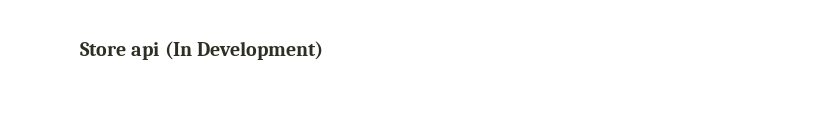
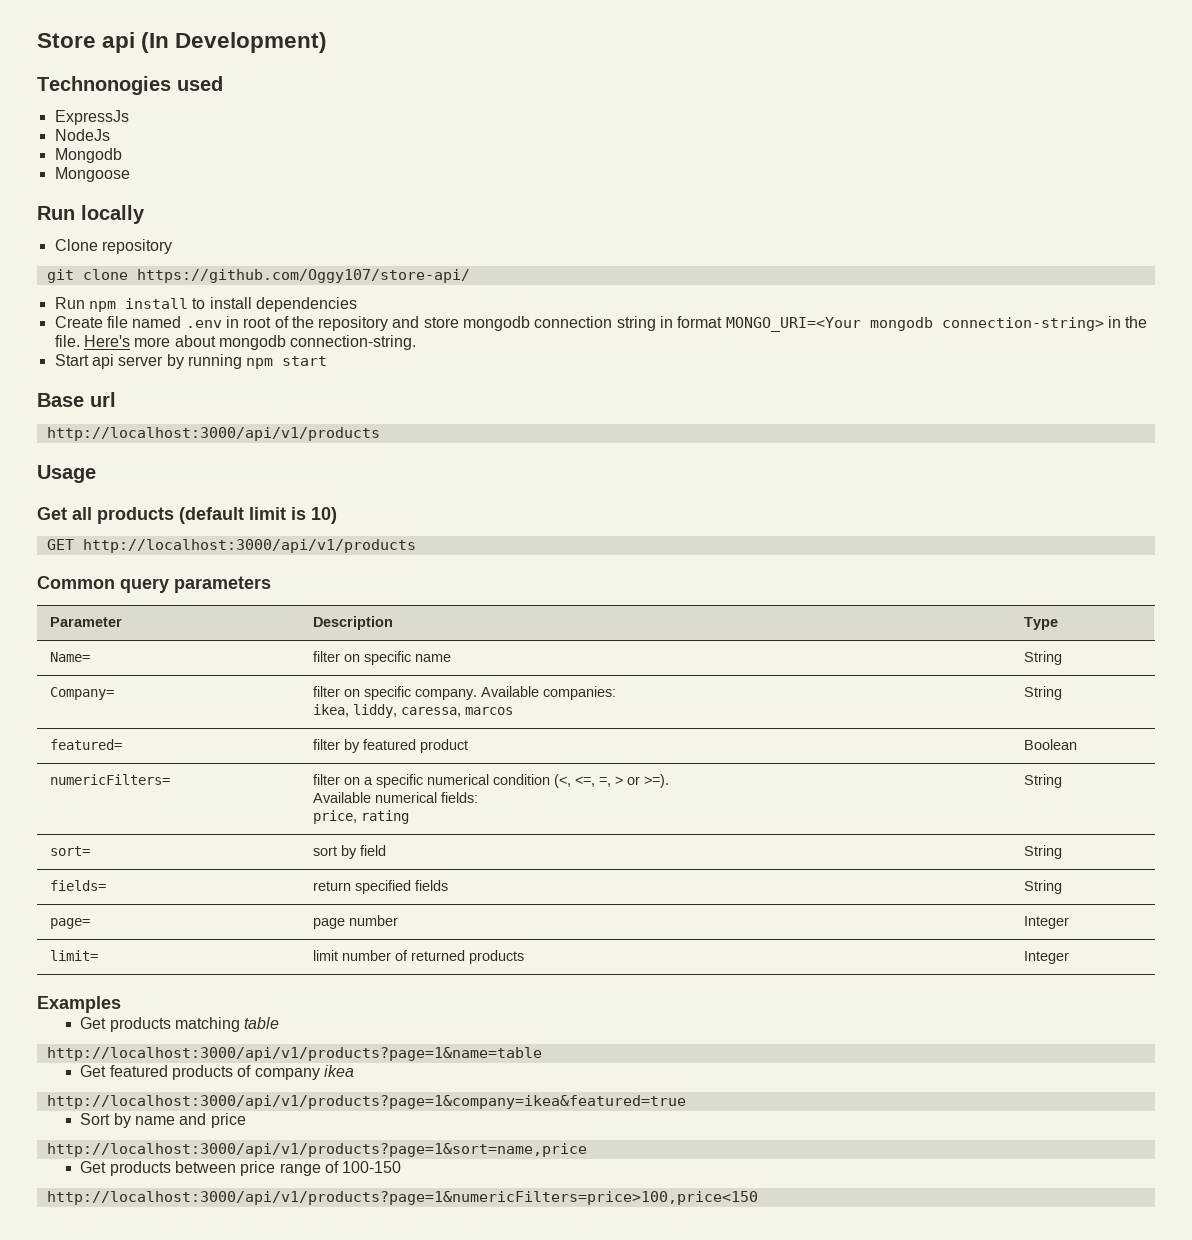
(323, 50) none -> [37,76,223,95] [54,110,129,125] [54,129,110,141] [54,148,122,163] [54,167,130,182] [37,205,145,224] [54,239,172,254] [46,269,470,283] [54,297,357,312] [54,316,1148,332] [54,335,417,350] [54,354,328,369] [37,392,116,407] [46,427,380,441] [37,465,96,483] [37,507,337,524] [46,539,416,553] [37,576,271,593] [49,617,122,627] [312,616,393,630] [1023,617,1058,630] [49,652,90,662] [312,651,451,665] [1023,651,1062,665] [49,687,114,700] [312,686,616,700] [312,704,513,718] [1023,686,1062,700] [49,739,122,750] [312,739,468,753] [1023,739,1077,750] [49,774,170,785] [312,774,669,788] [312,792,478,803] [312,810,409,824] [1023,774,1062,788] [49,846,90,856] [312,845,386,859] [1023,845,1062,859] [49,880,106,891] [312,880,448,894] [1023,880,1062,894] [49,918,90,929] [312,915,398,929] [1023,916,1069,929] [49,950,98,961] [312,950,524,964] [1023,951,1069,964] [37,996,121,1013] [80,1017,280,1032] [46,1047,542,1061] [80,1065,354,1080] [46,1095,686,1109] [80,1113,246,1128] [46,1143,587,1157] [80,1161,402,1176] [46,1191,758,1205] // Technonogies used // ExpressJs // NodeJs // Mongodb // Mongoose // Run locally // Clone repository // git clone https://github.com/Oggy107/store-api/ // Run npm install to install dependencies // Create file named .env in root of the repository and store mongodb connection string in format MONGO_URI=<Your mongodb connection-string> in the file. Here's more about mongodb connection-string. // Start api server by running npm start // Base url // http://localhost:3000/api/v1/products // Usage // Get all products (default limit is 10) // GET http://localhost:3000/api/v1/products // Common query parameters // Parameter | Description | Type // Name= | filter on specific name | String // Company= | filter on specific company. Available companies: // ikea, liddy, caressa, marcos | String // featured= | filter by featured product | Boolean // numericFilters= | filter on a specific numerical condition (<, <=, =, > or >=). // Available numerical fields: // price, rating | String // sort= | sort by field | String // fields= | return specified fields | String // page= | page number | Integer // limit= | limit number of returned products | Integer // Examples // Get products matching table // http://localhost:3000/api/v1/products?page=1&name=table // Get featured products of company ikea // http://localhost:3000/api/v1/products?page=1&company=ikea&featured=true // Sort by name and price // http://localhost:3000/api/v1/products?page=1&sort=name,price // Get products between price range of 100-150 // http://localhost:3000/api/v1/products?page=1&numericFilters=price>100,price<150

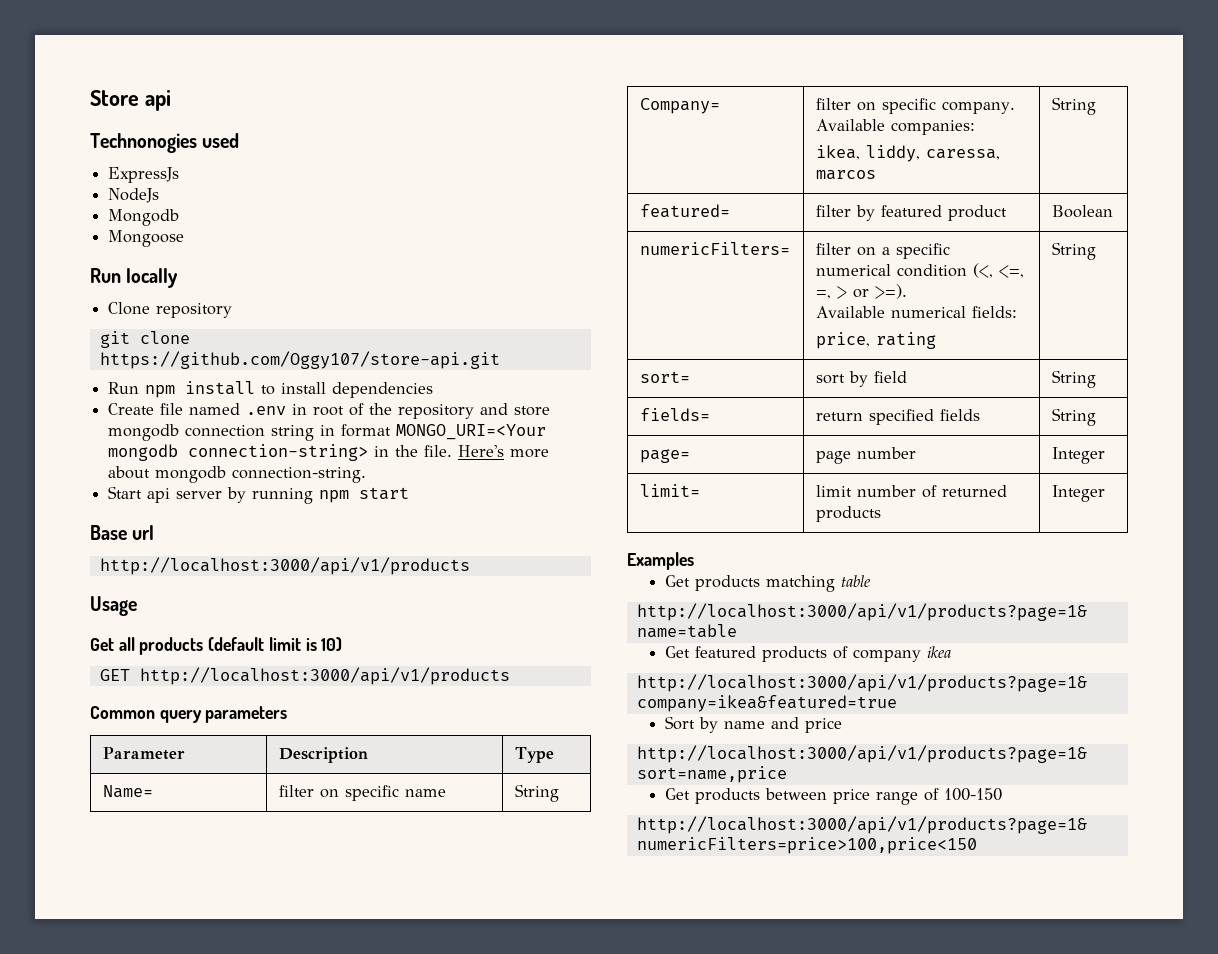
[141,32,328,53] (In Development) -> (171, 100) none
[136,269,470,283] https://github.com/Oggy107/store-api/ -> [99,351,500,369] https://github.com/Oggy107/store-api.git

